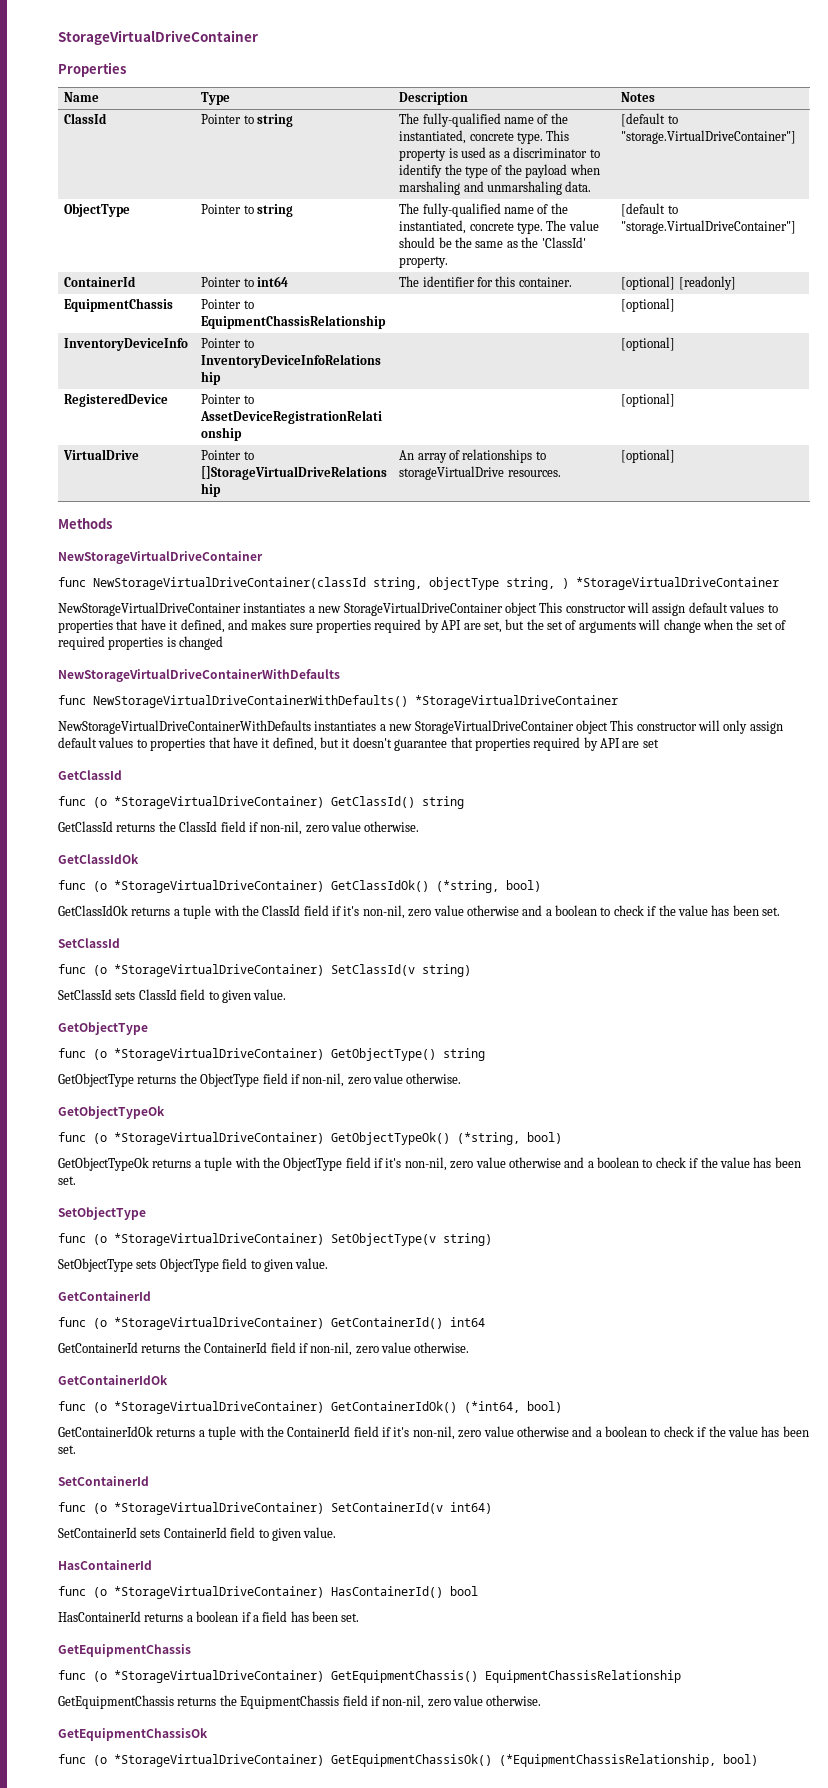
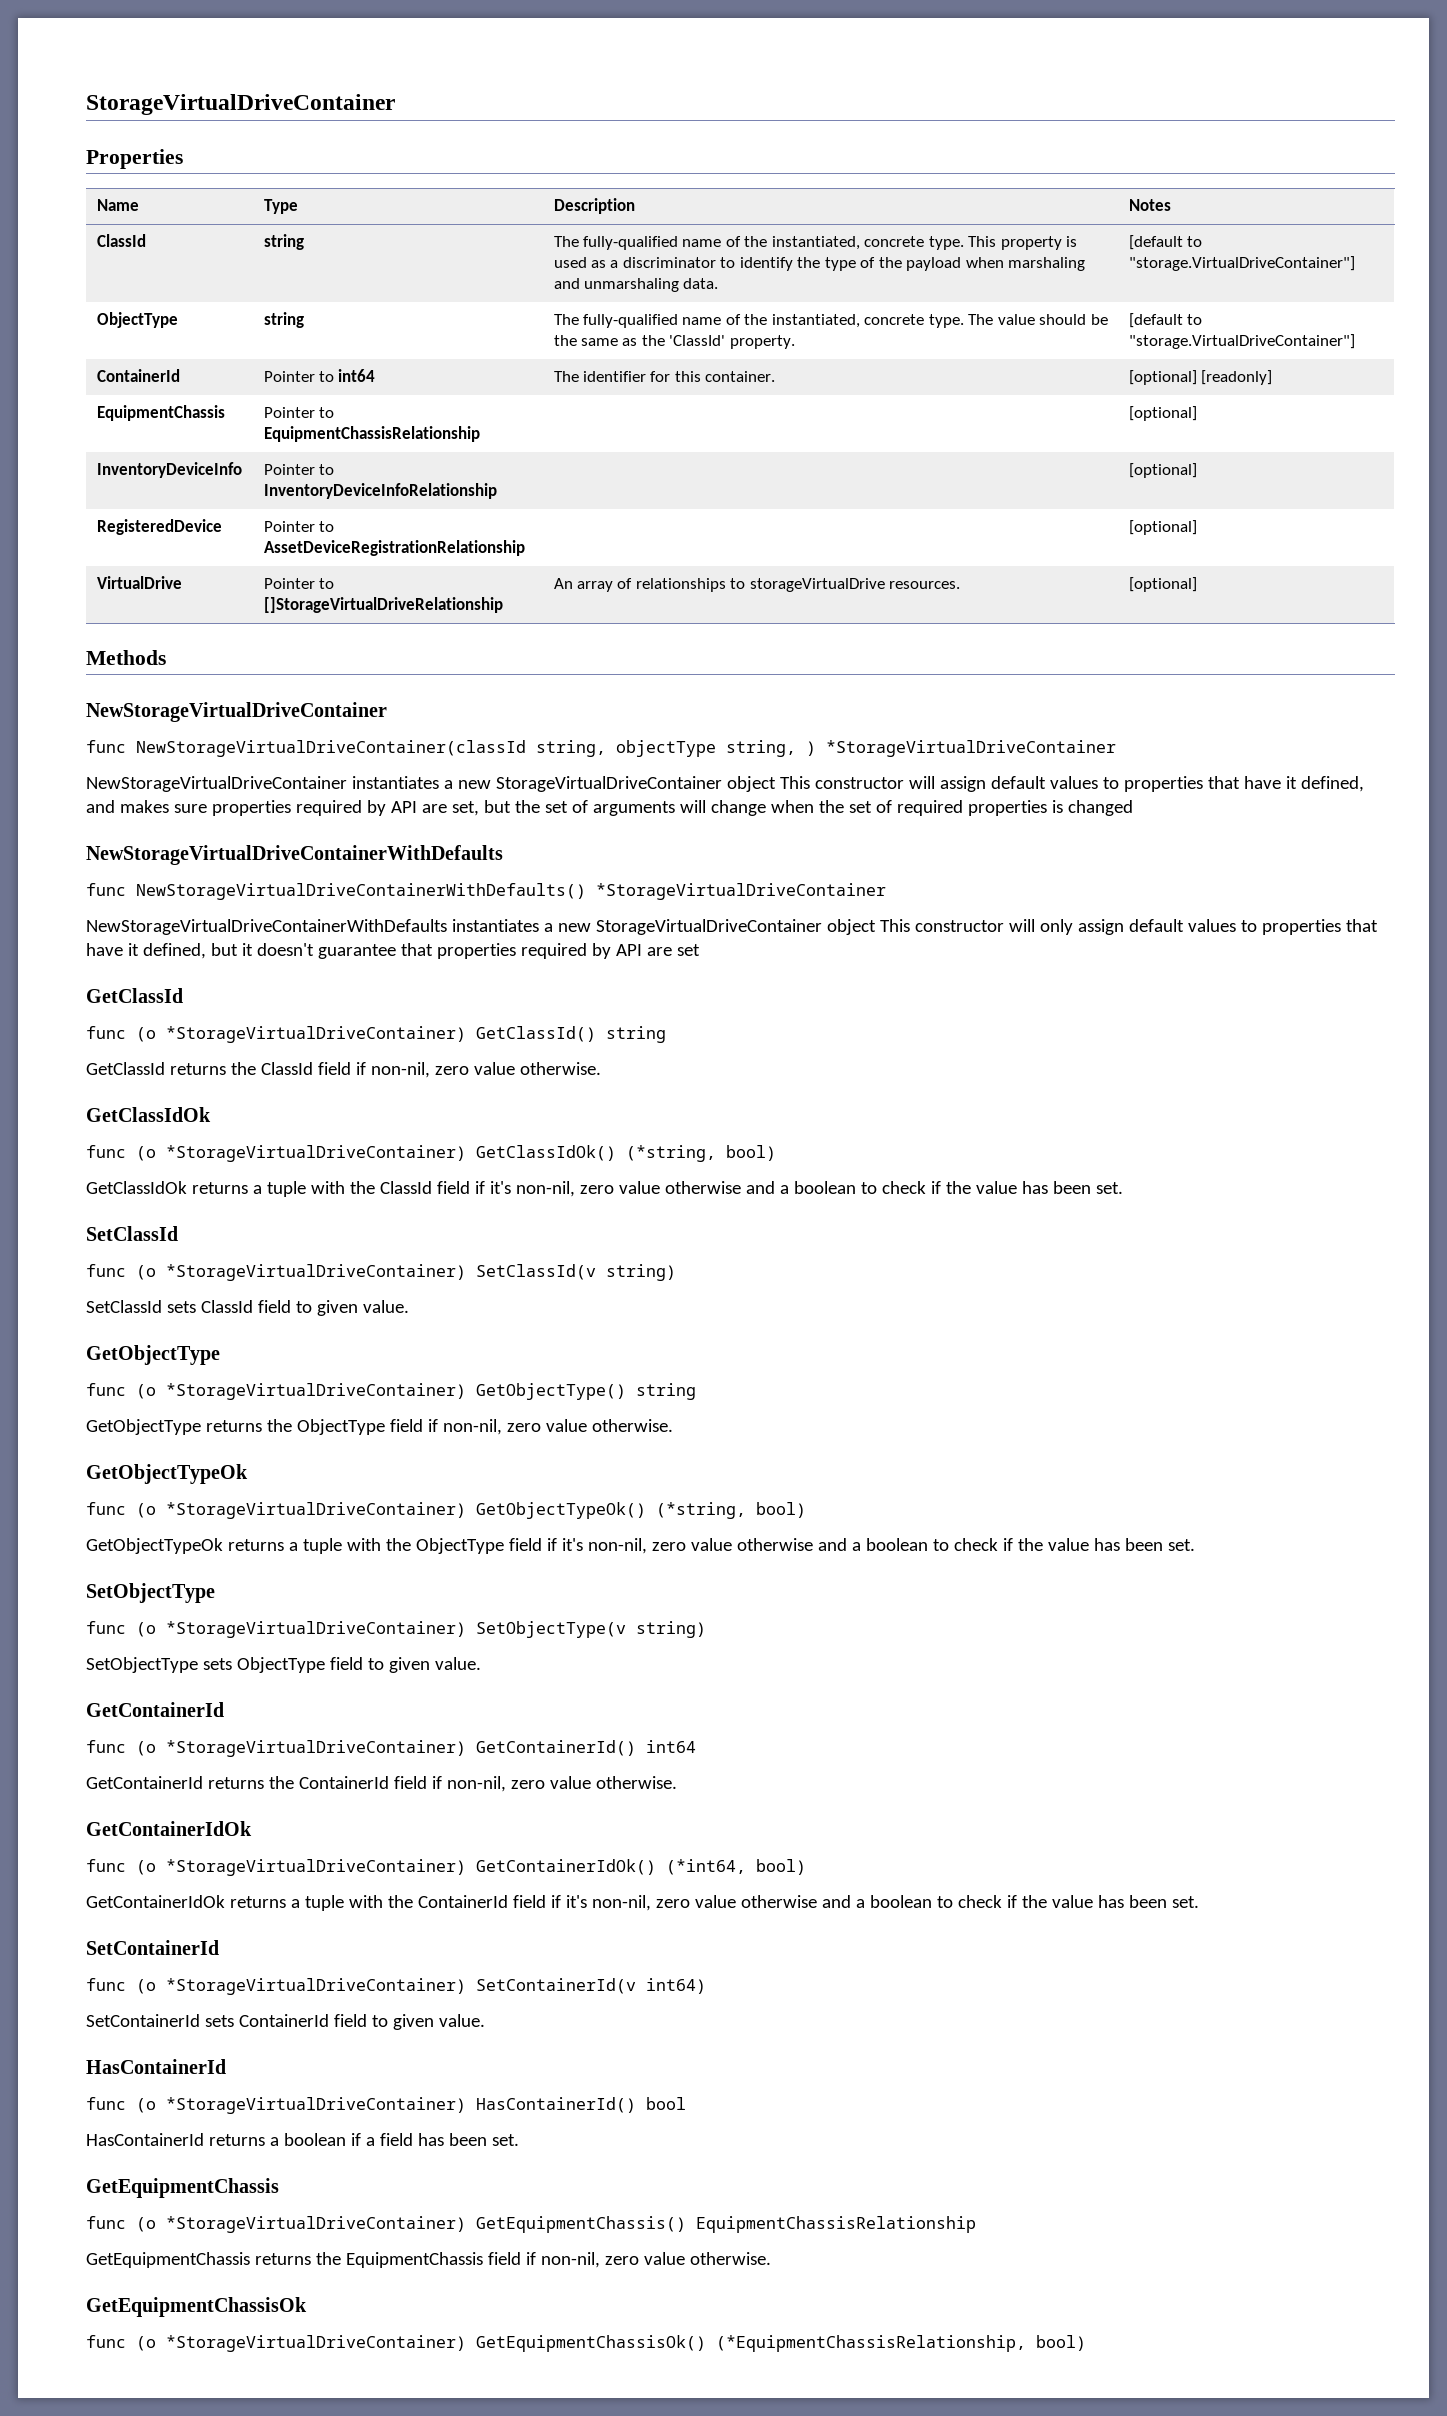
[201,114,254,124] Pointer to -> (146, 240) none
[201,204,254,214] Pointer to -> (178, 320) none

